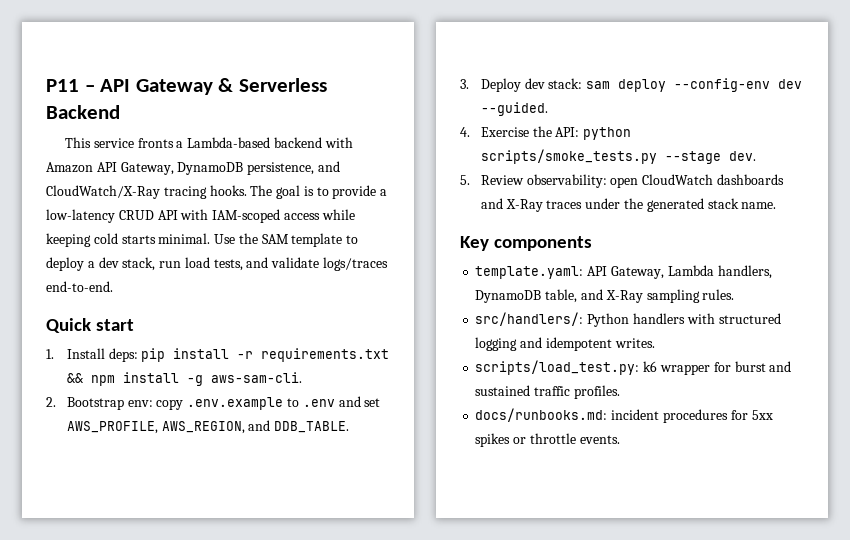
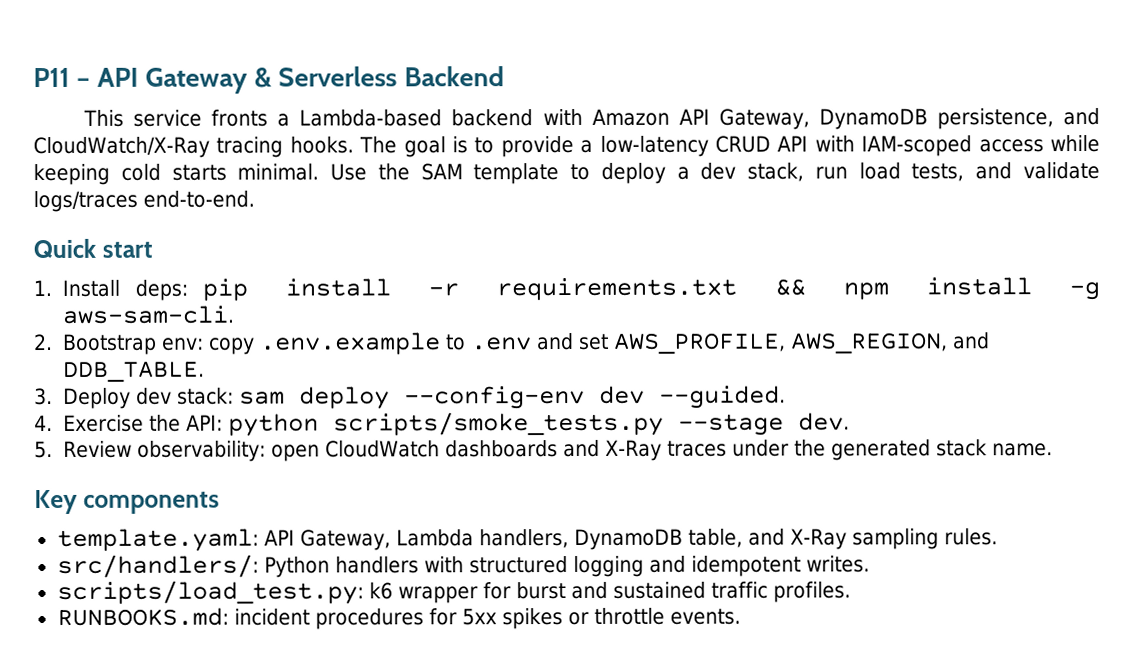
[475,408,608,422] docs/runbooks.md: -> [56,607,229,626] RUNBOOKS.md:

